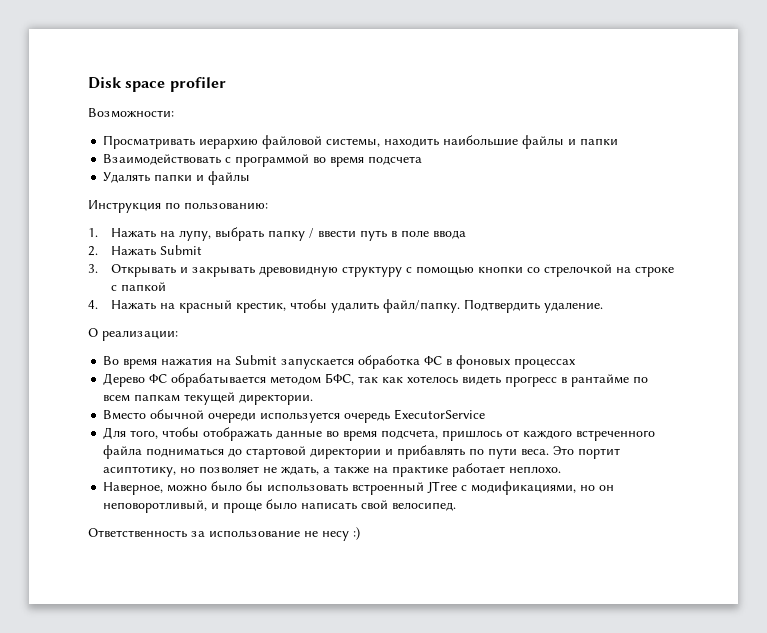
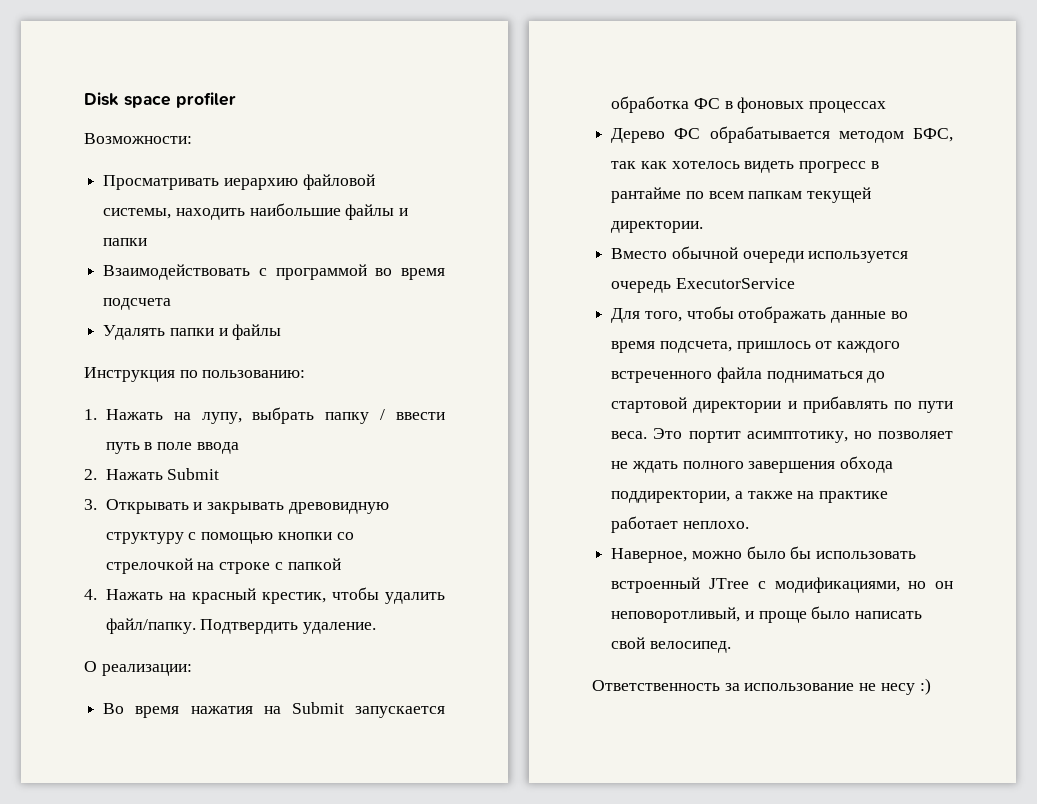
[103,466,177,477] асиптотику, -> [746,431,848,443] асимптотику,
[281,466,320,475] ждать, -> [631,456,894,473] [611,491,731,503] ждать полного завершения обхода поддиректории,

